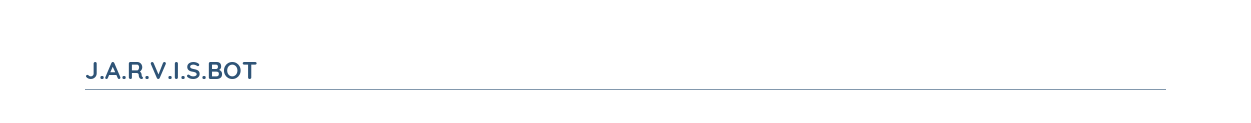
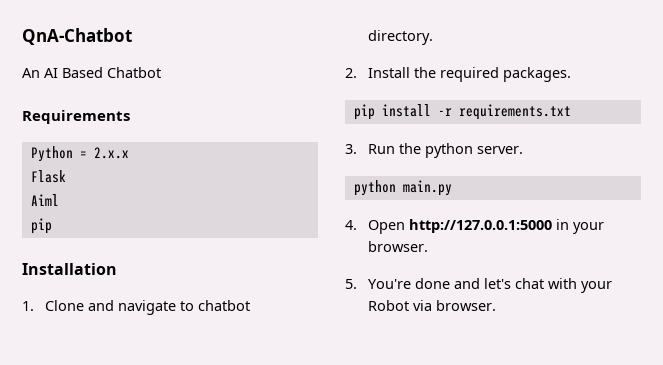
[85,61,257,79] J.A.R.V.I.S.BOT -> [22,28,132,45] [22,67,161,78] [22,110,130,124] [30,146,129,162] [30,170,66,183] [30,194,59,206] [30,218,52,234] [22,263,117,275] [22,300,250,315] [367,30,433,45] [345,67,571,82] [353,104,571,120] [345,143,523,158] [353,180,452,196] [345,219,604,234] [367,241,428,252] [345,278,612,293] [367,300,496,311] QnA-Chatbot // An AI Based Chatbot // Requirements // Python = 2.x.x // Flask // Aiml // pip // Installation // 1. Clone and navigate to chatbot directory. // 2. Install the required packages. // pip install -r requirements.txt // 3. Run the python server. // python main.py // 4. Open http://127.0.0.1:5000 in your browser. // 5. You're done and let's chat with your Robot via browser.

